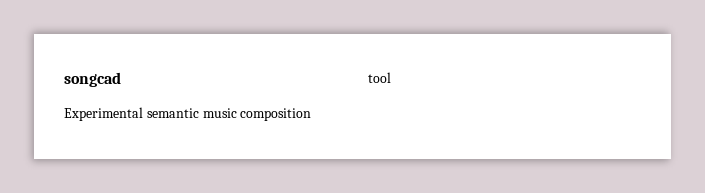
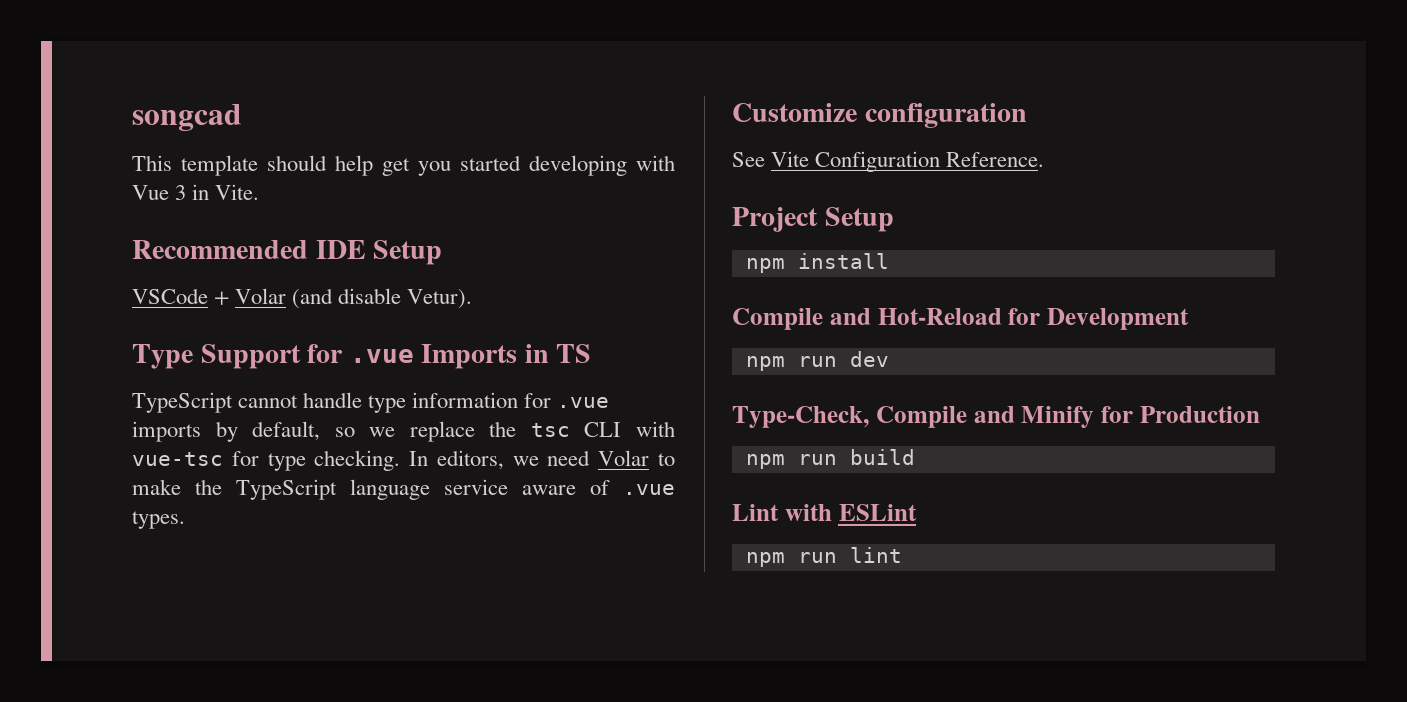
[64,107,312,121] [368,72,391,83] Experimental semantic music composition tool -> [132,155,675,176] [132,184,260,200] [132,240,443,265] [132,288,473,309] [132,344,592,369] [132,392,610,413] [132,421,675,442] [132,450,675,471] [132,479,675,500] [132,511,185,529] [732,103,1027,128] [732,151,1045,172] [732,207,894,232] [745,253,889,273] [732,308,1189,330] [745,351,889,371] [732,406,1260,428] [745,449,915,469] [732,504,917,521] [745,547,902,567] This template should help get you started developing with Vue 3 in Vite. // Recommended IDE Setup // VSCode + Volar (and disable Vetur). // Type Support for .vue Imports in TS // TypeScript cannot handle type information for .vue imports by default, so we replace the tsc CLI with vue-tsc for type checking. In editors, we need Volar to make the TypeScript language service aware of .vue types. // Customize configuration // See Vite Configuration Reference. // Project Setup // npm install // Compile and Hot-Reload for Development // npm run dev // Type-Check, Compile and Minify for Production // npm run build // Lint with ESLint // npm run lint

